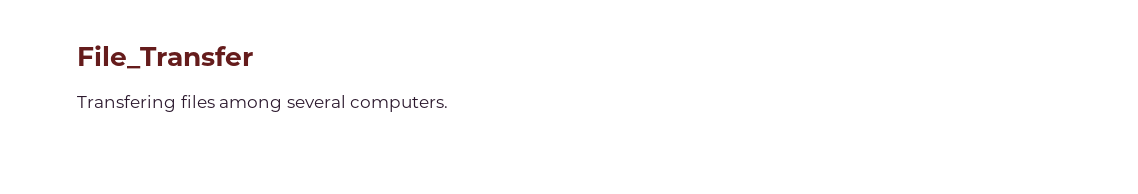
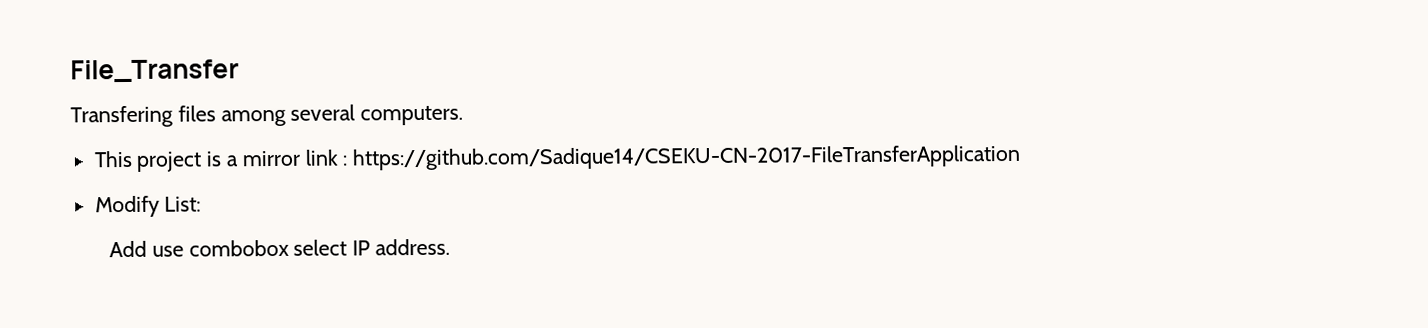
(449, 104) none -> [93,144,1022,172] [94,195,202,218] [109,238,451,258] // This project is a mirror link : https://github.com/Sadique14/CSEKU-CN-2017-FileTransferApplication // Modify List: // Add use combobox select IP address.

